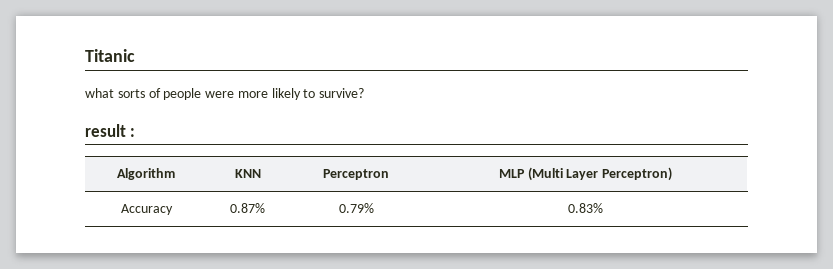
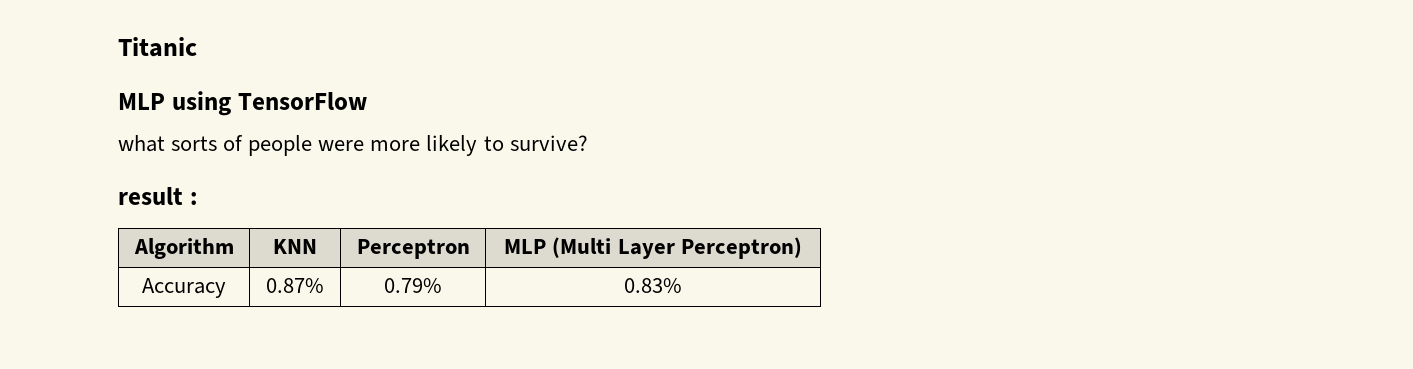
(135, 55) none -> [118,91,367,116] // MLP using TensorFlow

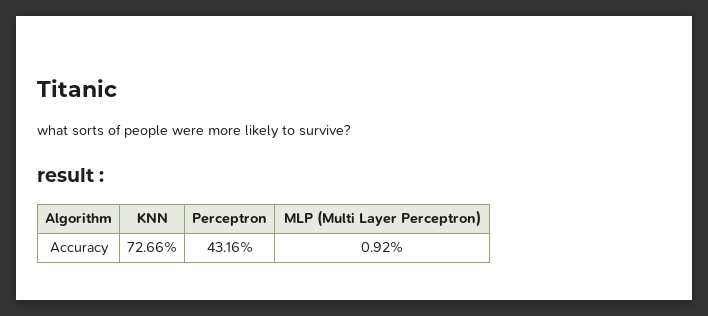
[118,91,367,116] // MLP using TensorFlow -> (117, 88) none
[266,278,324,293] [384,278,442,293] [624,278,682,293] 0.87% | 0.79% | 0.83% -> [127,241,177,253] [206,241,253,253] [361,241,403,253] 72.66% | 43.16% | 0.92%

